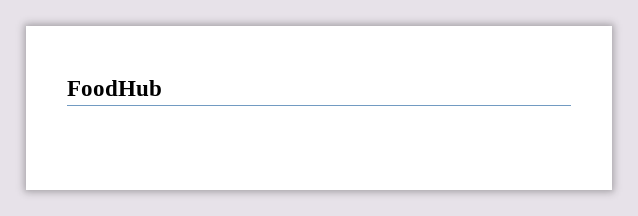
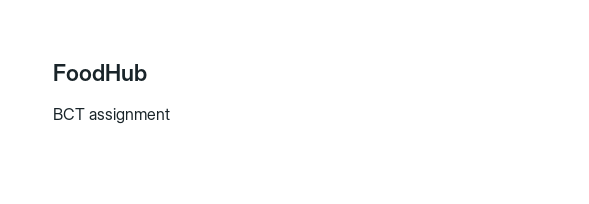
(162, 88) none -> [53,108,171,124] // BCT assignment

